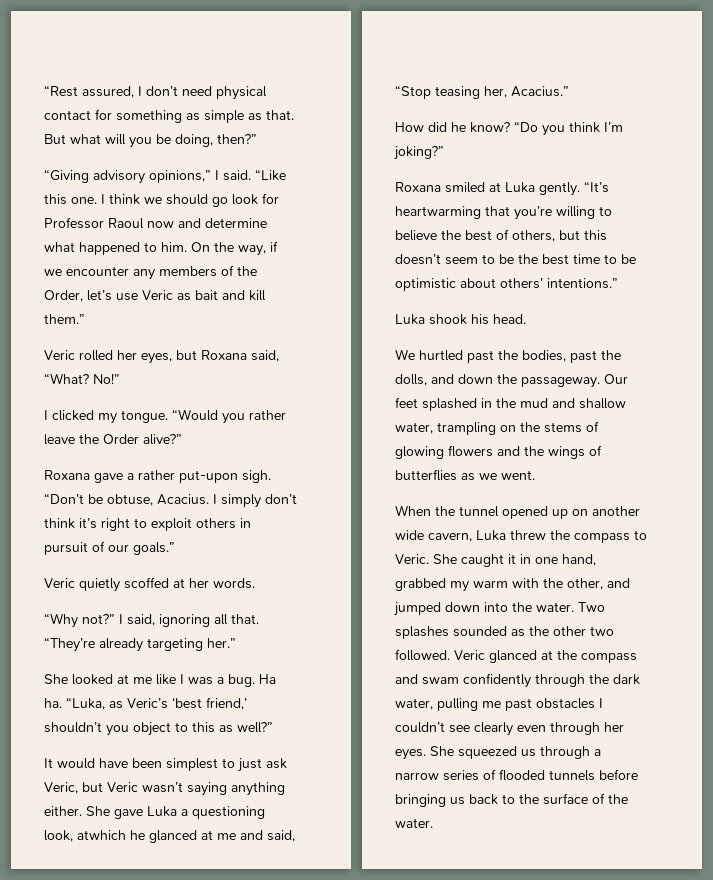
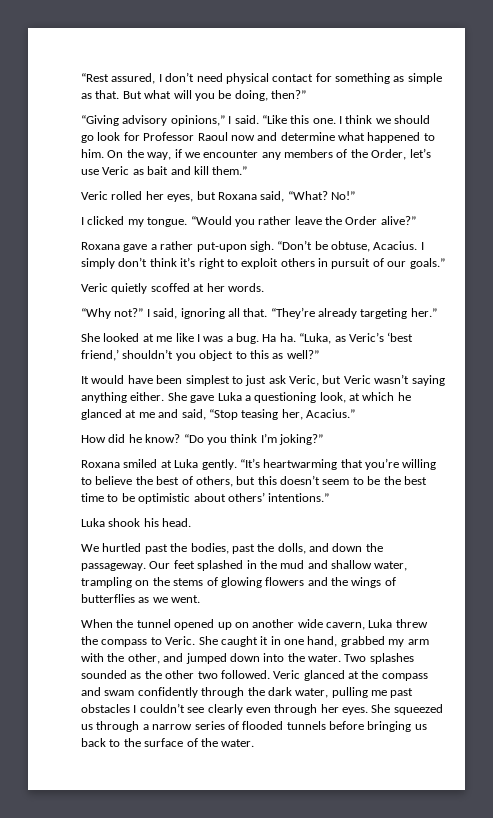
[77,830,126,840] atwhich -> [349,392,395,401] at which
[473,580,508,588] warm -> [407,639,429,645] arm

